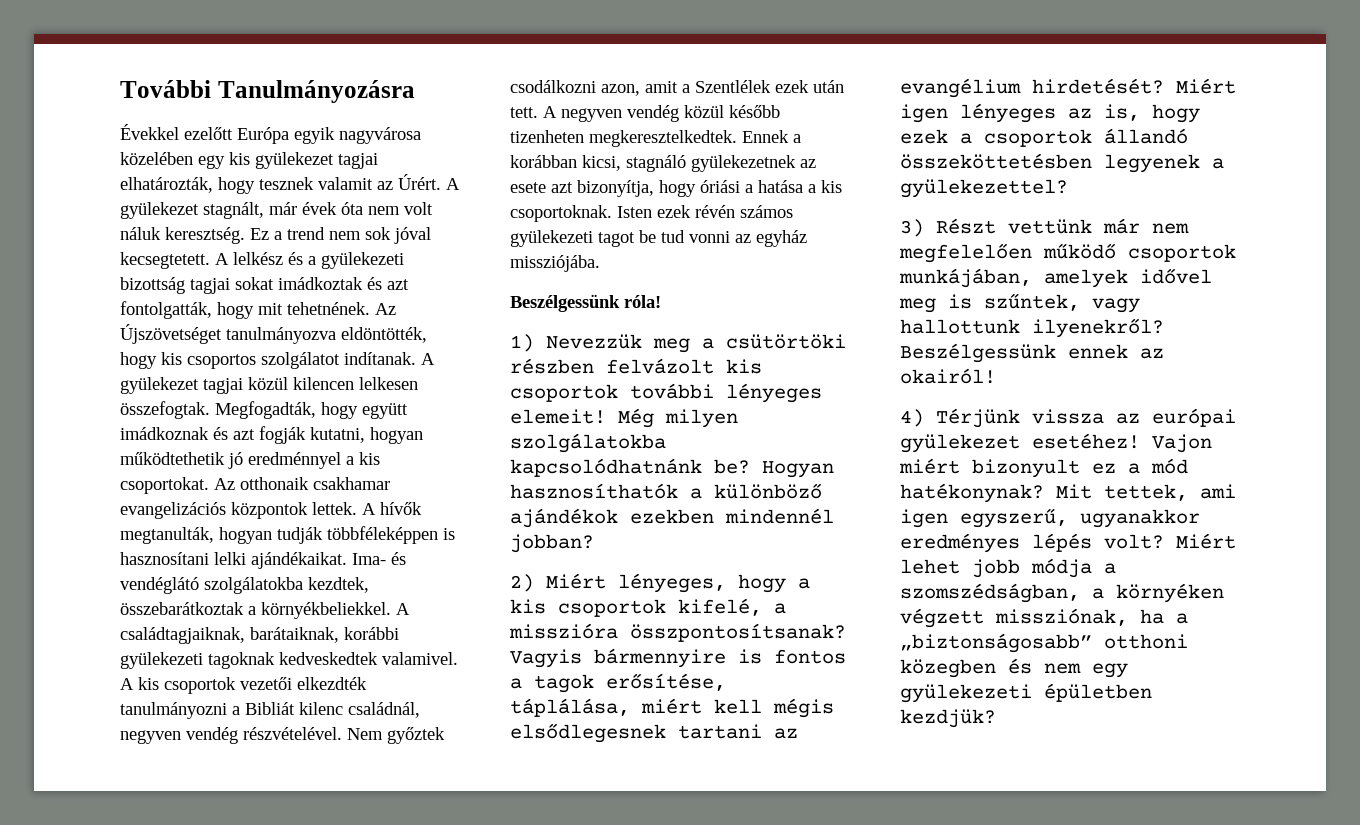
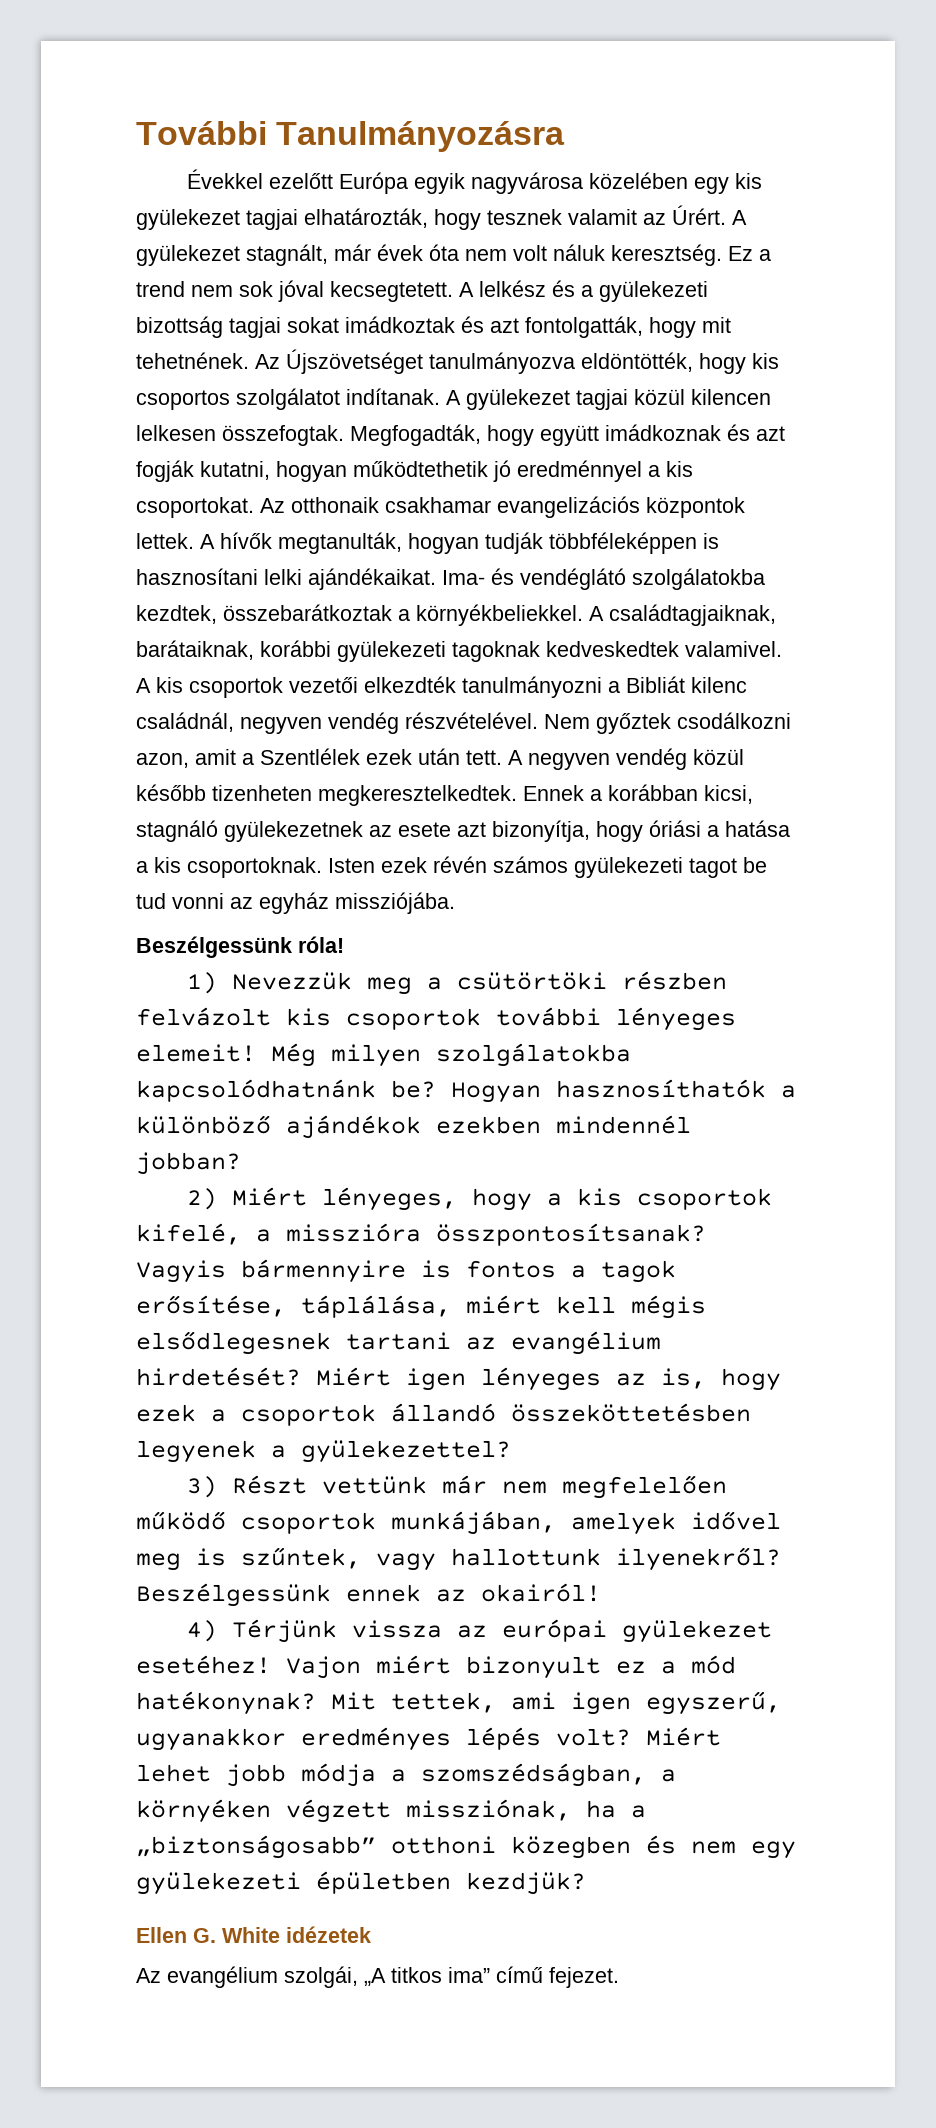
(996, 718) none -> [136,1926,371,1943] [136,1966,619,1988] // Ellen G. White idézetek // Az evangélium szolgái, „A titkos ima” című fejezet.

